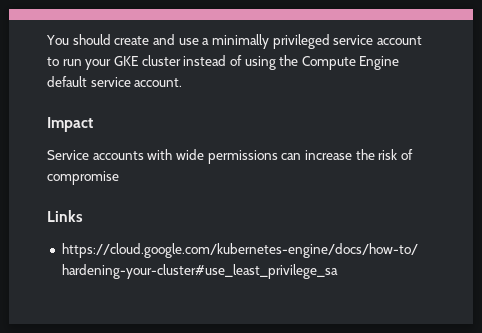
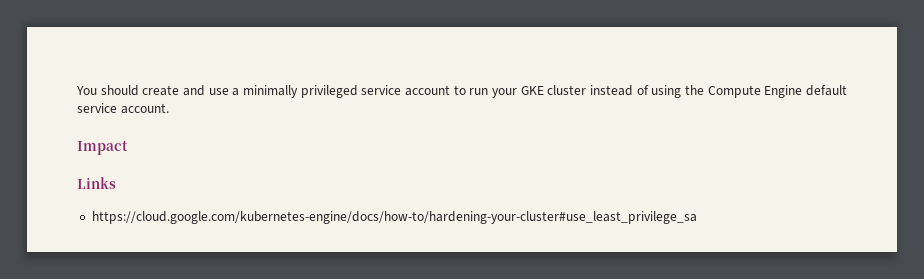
[47,149,413,164] [47,171,119,185] // Service accounts with wide permissions can increase the risk of compromise -> (128, 147) none

